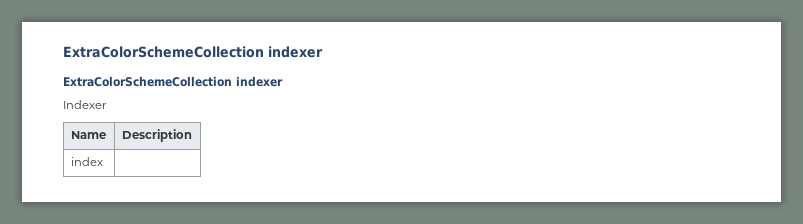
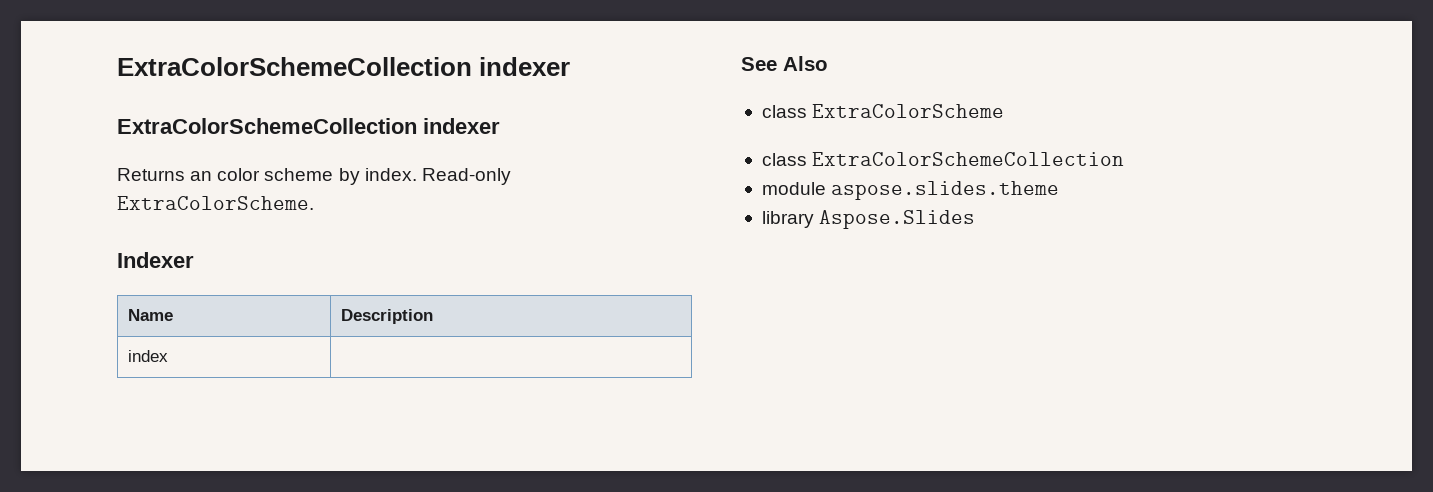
[63,100,107,109] [70,131,106,139] [121,129,192,142] [70,157,103,166] Indexer // Name | Description // index | -> [117,168,511,185] [117,196,314,210] [117,252,194,268] [127,309,173,321] [340,309,433,324] [127,350,168,362] [741,56,828,71] [761,104,1005,118] [761,152,1125,166] [761,181,1060,200] [761,210,976,229] Returns an color scheme by index. Read-only ExtraColorScheme. // Indexer // Name | Description // index | // See Also // class ExtraColorScheme // class ExtraColorSchemeCollection // module aspose.slides.theme // library Aspose.Slides

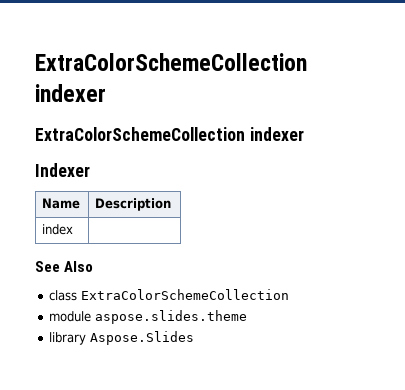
[117,168,511,185] [117,196,314,210] // Returns an color scheme by index. Read-only ExtraColorScheme. -> (304, 134) none
[761,104,1005,118] // class ExtraColorScheme -> (94, 266) none

